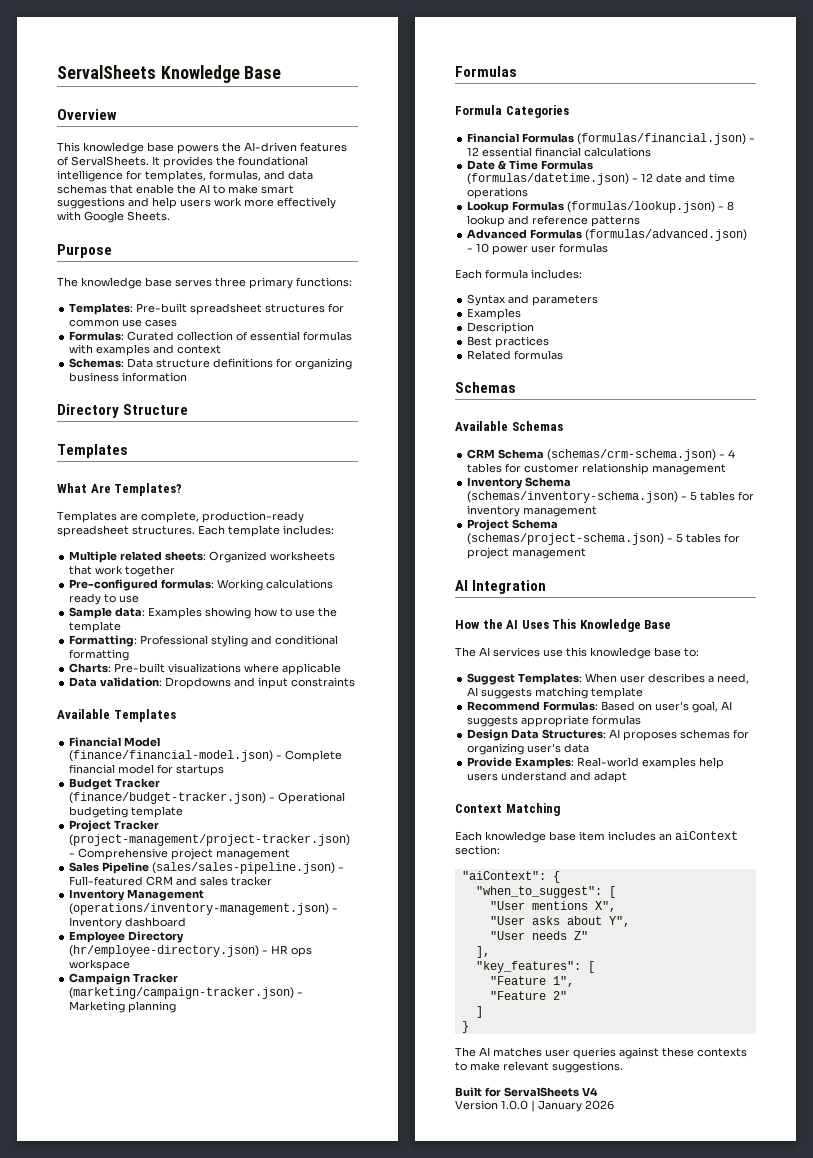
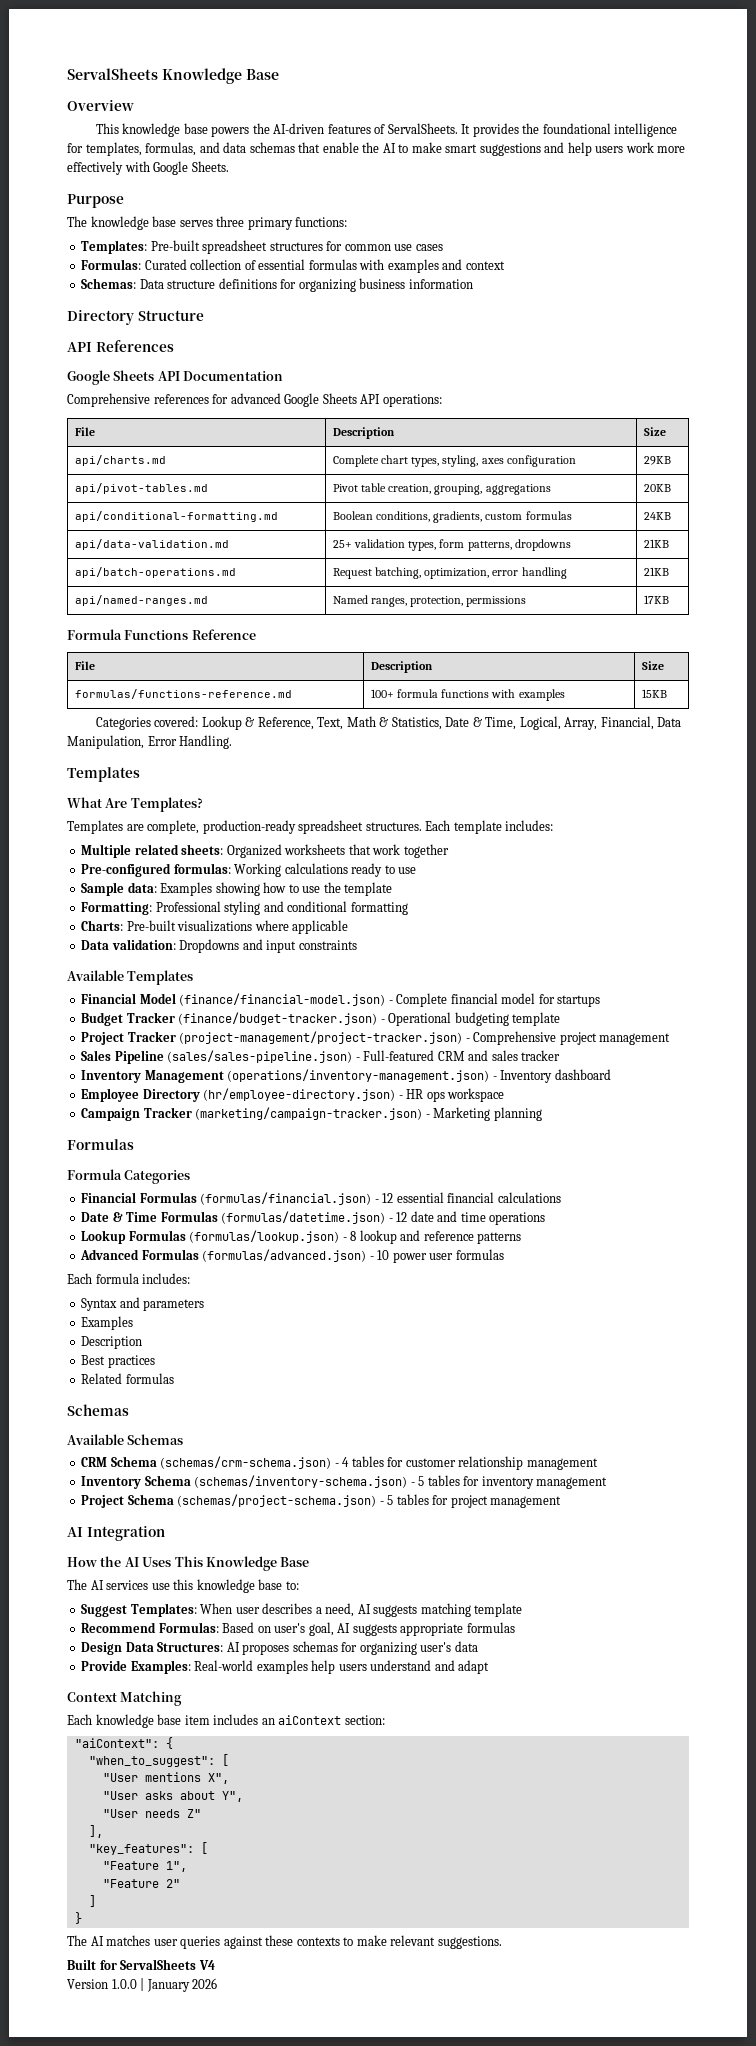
(189, 409) none -> [67,340,174,352] [67,370,284,385] [67,393,442,407] [75,427,96,436] [333,427,396,439] [644,427,667,436] [75,455,167,466] [333,455,576,467] [644,456,672,465] [75,483,209,494] [333,483,551,495] [644,484,672,492] [75,511,279,522] [333,511,572,523] [644,512,672,520] [75,539,230,550] [333,539,571,551] [644,539,670,548] [75,567,237,578] [333,567,567,579] [644,567,670,576] [75,595,209,606] [333,595,527,607] [644,595,670,604] [67,629,256,640] [75,661,96,670] [371,661,434,673] [642,661,665,670] [75,689,293,699] [371,689,565,701] [642,689,668,698] [95,716,682,730] [67,735,233,749] // API References // Google Sheets API Documentation // Comprehensive references for advanced Google Sheets API operations: // File | Description | Size // api/charts.md | Complete chart types, styling, axes configuration | 29KB // api/pivot-tables.md | Pivot table creation, grouping, aggregations | 20KB // api/conditional-formatting.md | Boolean conditions, gradients, custom formulas | 24KB // api/data-validation.md | 25+ validation types, form patterns, dropdowns | 21KB // api/batch-operations.md | Request batching, optimization, error handling | 21KB // api/named-ranges.md | Named ranges, protection, permissions | 17KB // Formula Functions Reference // File | Description | Size // formulas/functions-reference.md | 100+ formula functions with examples | 15KB // Categories covered: Lookup & Reference, Text, Math & Statistics, Date & Time, Logical, Array, Financial, Data Manipulation, Error Handling.

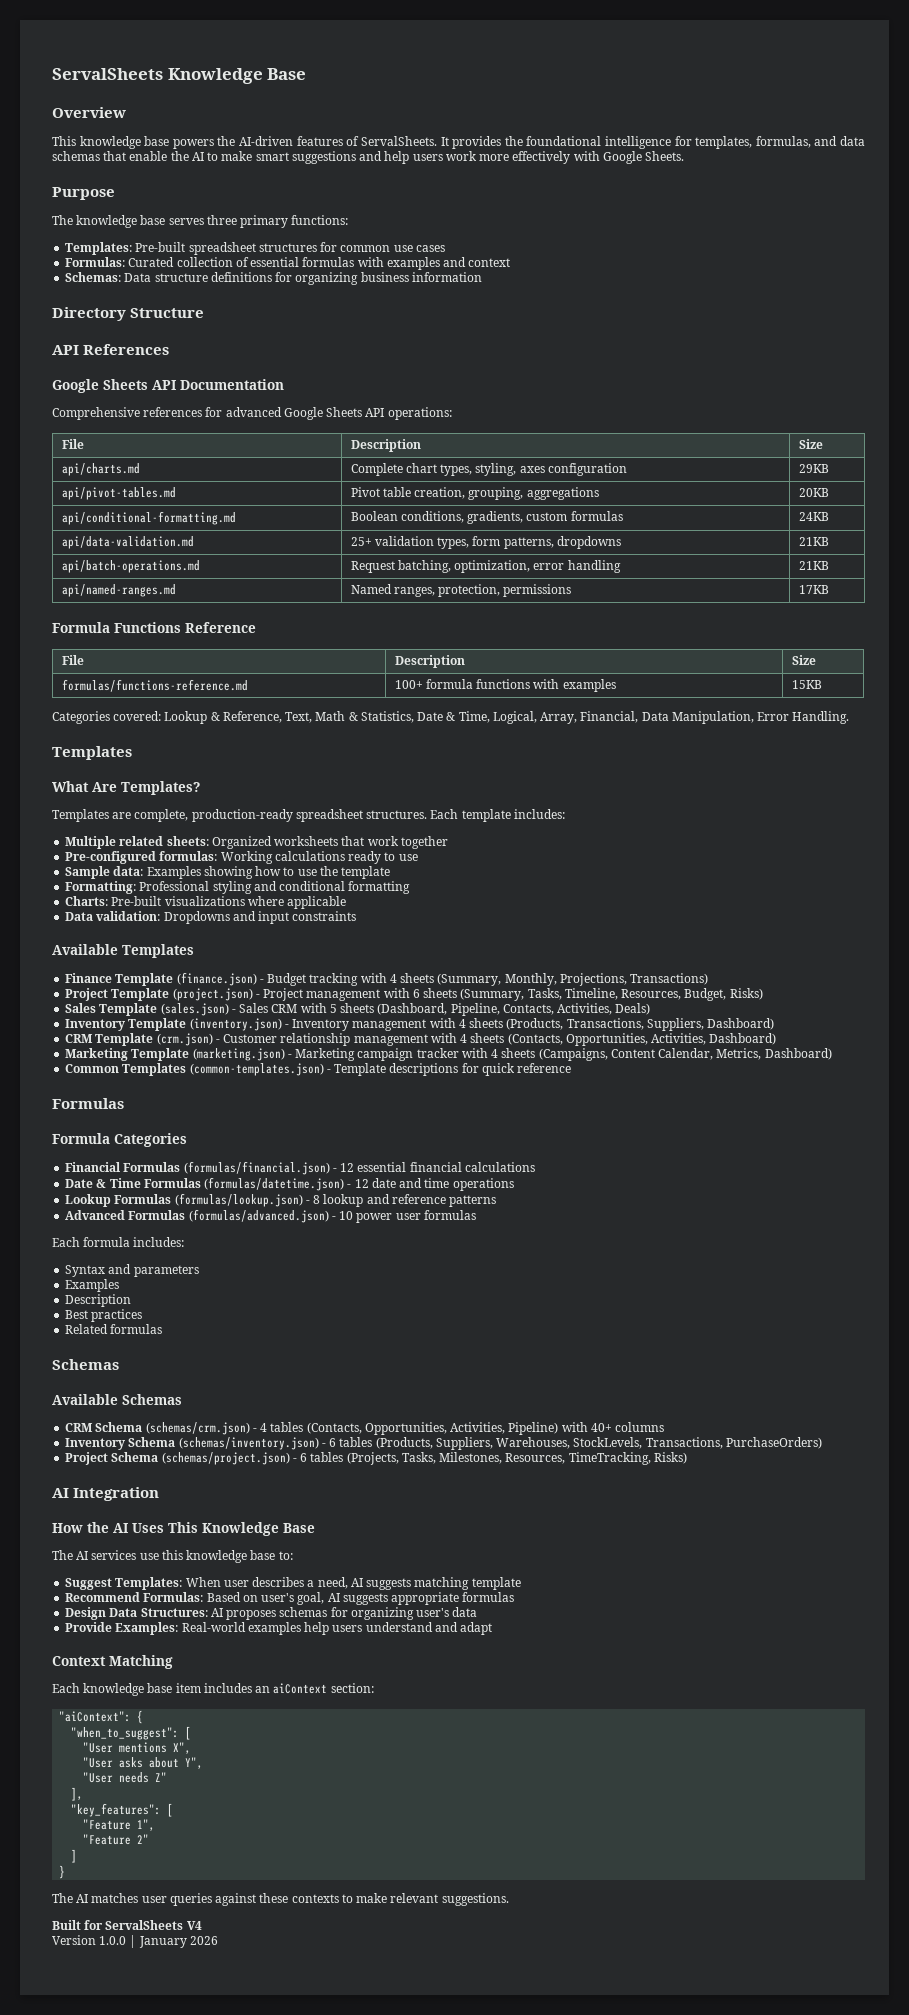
[81,993,601,1007] [81,1012,561,1026] [81,1031,671,1045] [81,1050,561,1064] [81,1069,611,1083] [81,1088,505,1102] [81,1107,542,1121] Financial Model (finance/financial-model.json) - Complete financial model for startups // Budget Tracker (finance/budget-tracker.json) - Operational budgeting template // Project Tracker (project-management/project-tracker.json) - Comprehensive project management // Sales Pipeline (sales/sales-pipeline.json) - Full-featured CRM and sales tracker // Inventory Management (operations/inventory-management.json) - Inventory dashboard // Employee Directory (hr/employee-directory.json) - HR ops workspace // Campaign Tracker (marketing/campaign-tracker.json) - Marketing planning -> [65,972,709,986] [65,988,763,1001] [65,1003,651,1016] [65,1018,775,1031] [65,1033,777,1046] [65,1048,832,1061] [65,1063,572,1076] Finance Template (finance.json) - Budget tracking with 4 sheets (Summary, Monthly, Projections, Transactions) // Project Template (project.json) - Project management with 6 sheets (Summary, Tasks, Timeline, Resources, Budget, Risks) // Sales Template (sales.json) - Sales CRM with 5 sheets (Dashboard, Pipeline, Contacts, Activities, Deals) // Inventory Template (inventory.json) - Inventory management with 4 sheets (Products, Transactions, Suppliers, Dashboard) // CRM Template (crm.json) - Customer relationship management with 4 sheets (Contacts, Opportunities, Activities, Dashboard) // Marketing Template (marketing.json) - Marketing campaign tracker with 4 sheets (Campaigns, Content Calendar, Metrics, Dashboard) // Common Templates (common-templates.json) - Template descriptions for quick reference
[160,1456,332,1469] (schemas/crm-schema.json) -> [145,1422,250,1435] (schemas/crm.json)
[387,1456,598,1470] [81,1475,608,1489] [81,1494,562,1508] for customer relationship management // Inventory Schema (schemas/inventory-schema.json) - 5 tables for inventory management // Project Schema (schemas/project-schema.json) - 5 tables for project management -> [306,1422,665,1435] [65,1437,822,1450] [65,1452,687,1465] (Contacts, Opportunities, Activities, Pipeline) with 40+ columns // Inventory Schema (schemas/inventory.json) - 6 tables (Products, Suppliers, Warehouses, StockLevels, Transactions, PurchaseOrders) // Project Schema (schemas/project.json) - 6 tables (Projects, Tasks, Milestones, Resources, TimeTracking, Risks)

